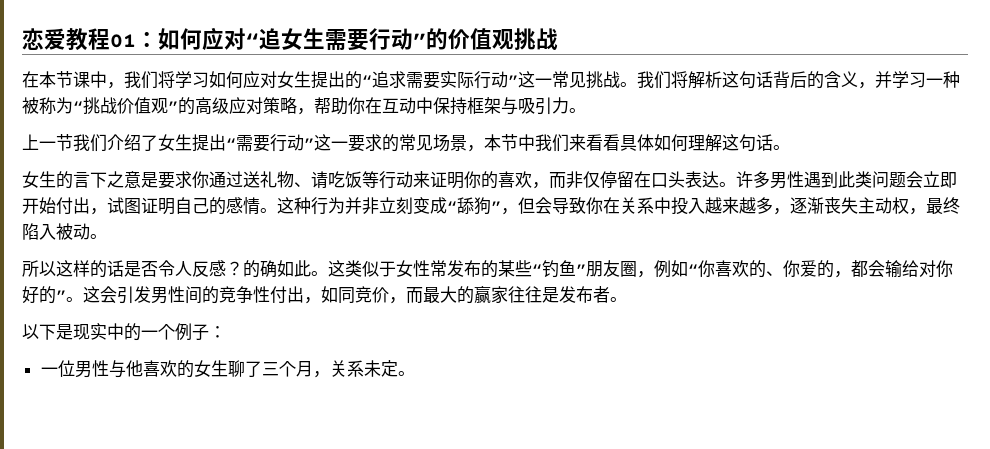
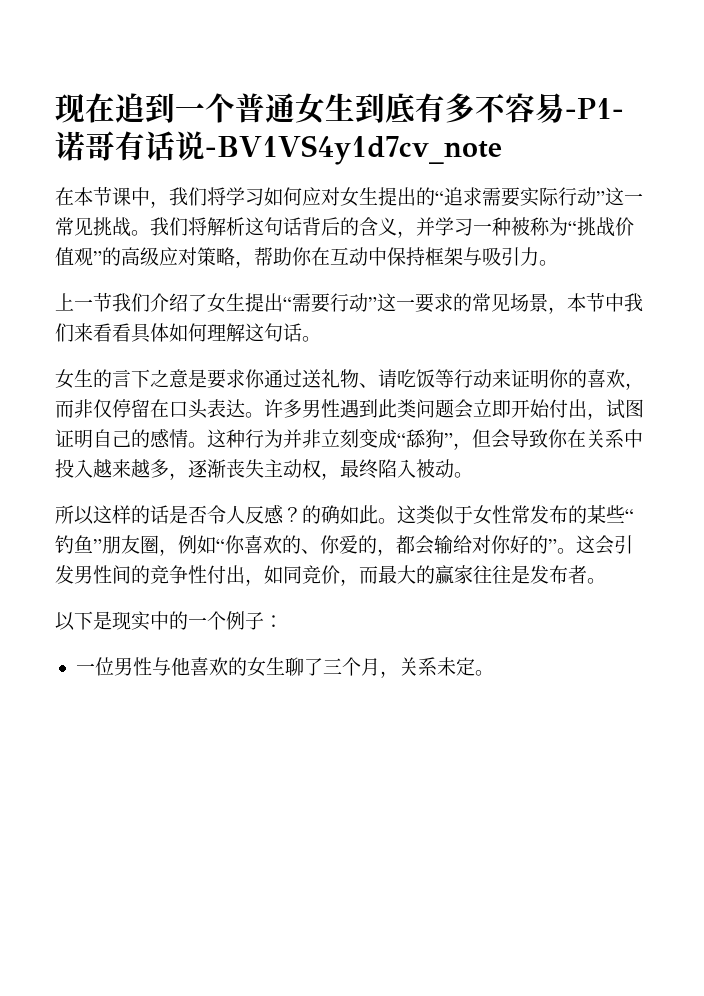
[22,27,558,51] 恋爱教程01：如何应对“追女生需要行动”的价值观挑战 -> [55,93,624,124] [55,131,502,165] 现在追到一个普通女生到底有多不容易-P1-诺哥有话说-BV1VS4y1d7cv_note

